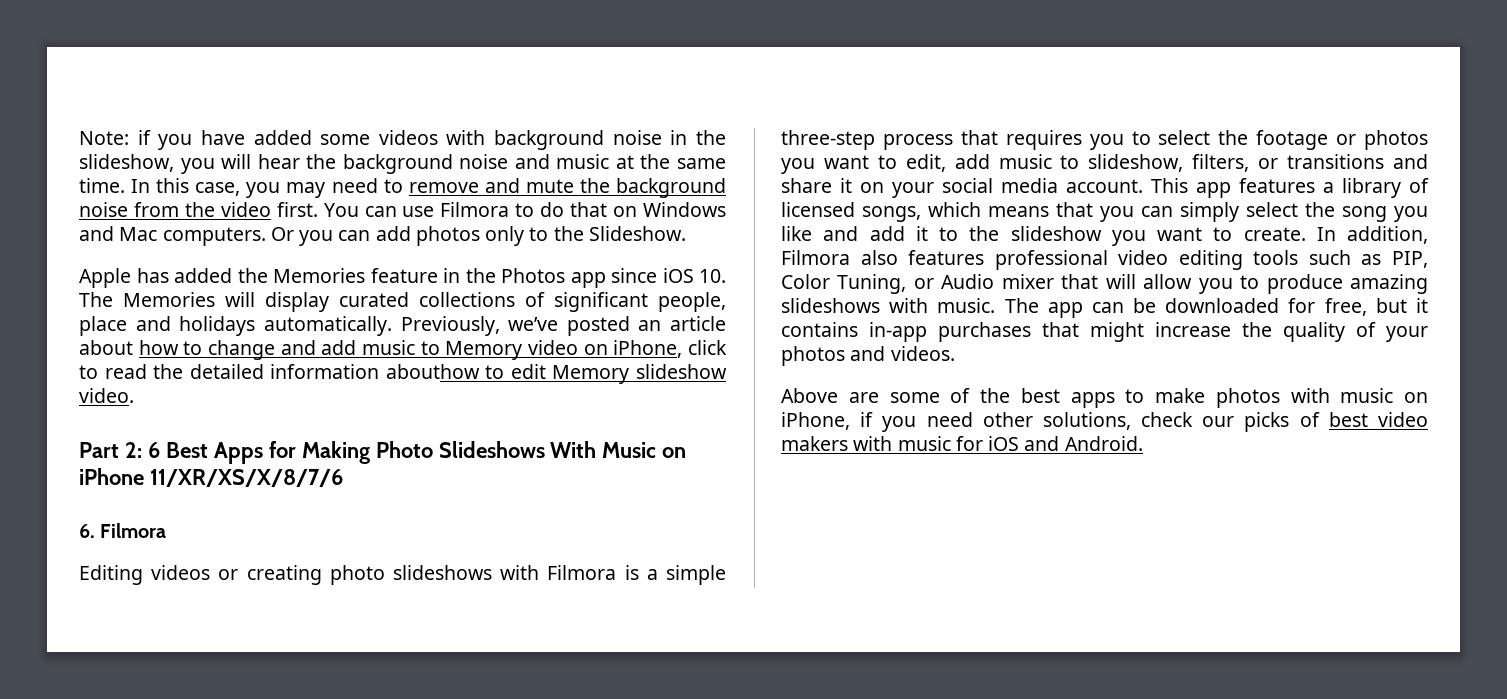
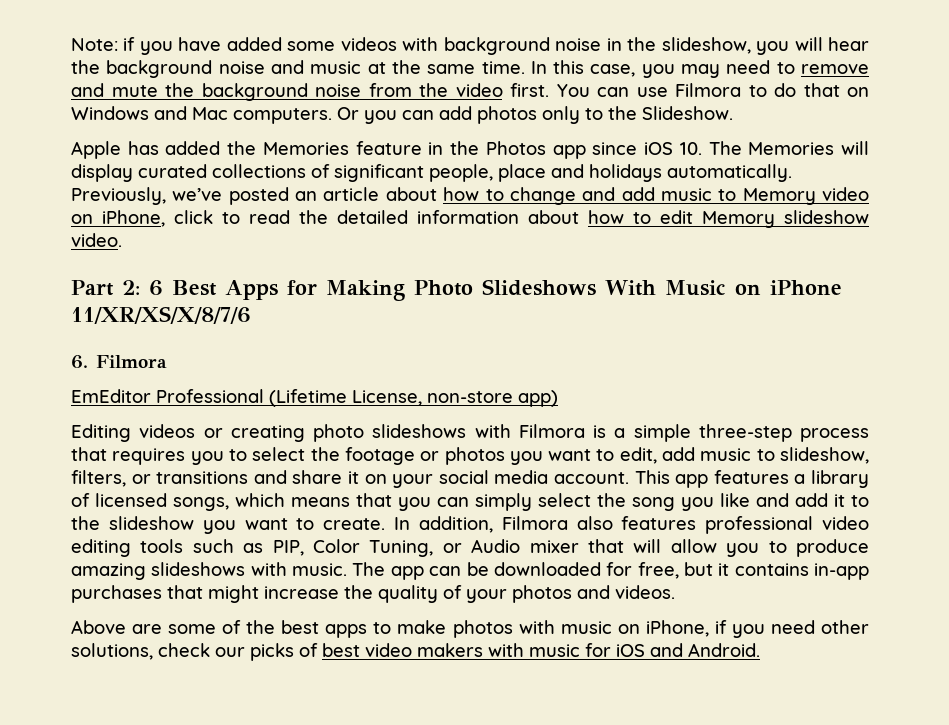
[385,364,480,379] abouthow -> [528,210,624,224] about how
(167, 530) none -> [71,389,558,407] // EmEditor Professional (Lifetime License, non-store app)

